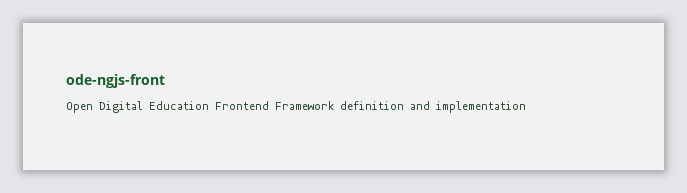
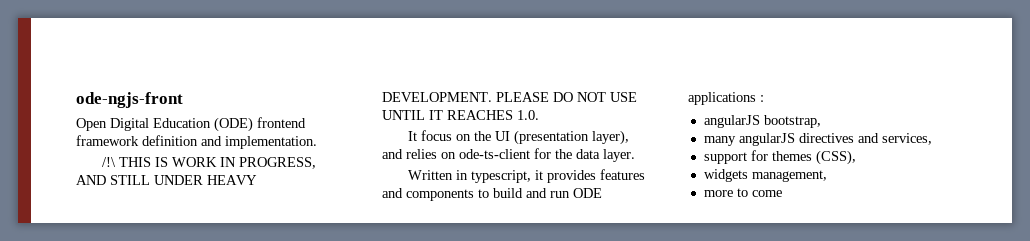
[215,101,526,113] Frontend Framework definition and implementation -> [214,117,306,132] [76,135,317,149] [101,157,316,169] [76,175,257,185] [382,92,637,102] [382,110,539,120] [407,130,629,145] [382,148,635,162] [407,169,645,183] [382,188,602,201] [688,92,764,105] [703,115,821,128] [703,133,932,146] [703,150,856,165] [703,169,827,182] [703,188,782,197] (ODE) frontend framework definition and implementation. // /!\ THIS IS WORK IN PROGRESS, AND STILL UNDER HEAVY DEVELOPMENT. PLEASE DO NOT USE UNTIL IT REACHES 1.0. // It focus on the UI (presentation layer), and relies on ode-ts-client for the data layer. // Written in typescript, it provides features and components to build and run ODE applications : // angularJS bootstrap, // many angularJS directives and services, // support for themes (CSS), // widgets management, // more to come

